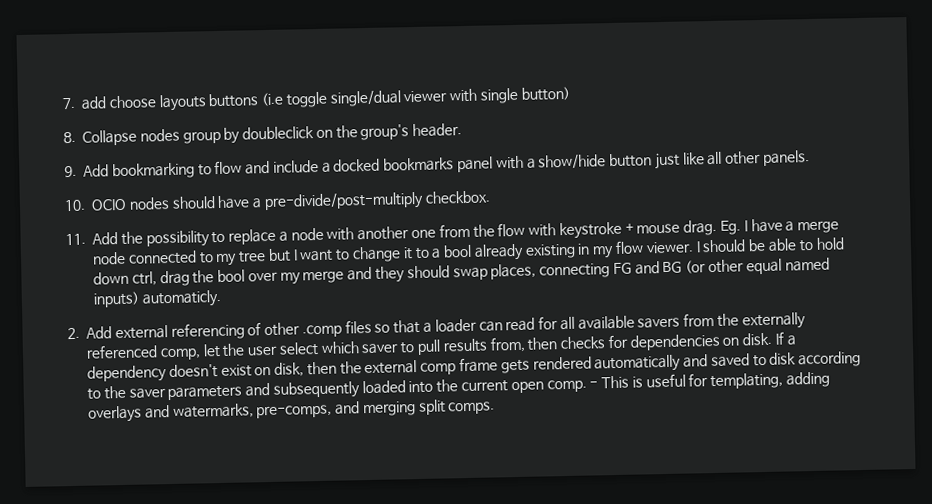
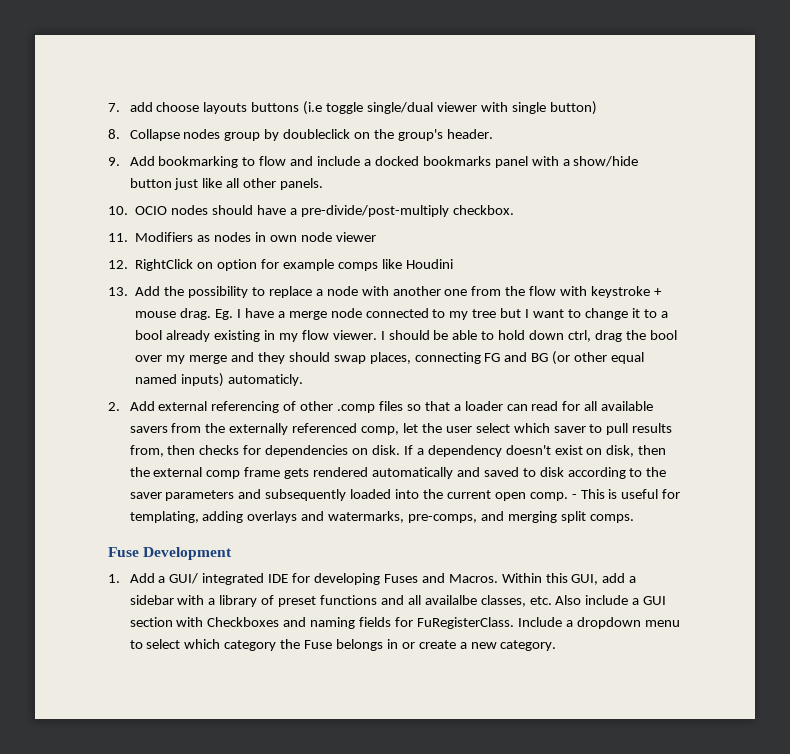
(86, 239) none -> [135,232,376,242] [108,259,453,271] [108,287,128,296] Modifiers as nodes in own node viewer // 12. RightClick on option for example comps like Houdini // 13.
(496, 408) none -> [108,547,233,560] [108,573,637,585] [129,595,667,607] [129,617,680,629] [129,639,557,651] // Fuse Development // 1. Add a GUI/ integrated IDE for developing Fuses and Macros. Within this GUI, add a sidebar with a library of preset functions and all availalbe classes, etc. Also include a GUI section with Checkboxes and naming fields for FuRegisterClass. Include a dropdown menu to select which category the Fuse belongs in or create a new category.

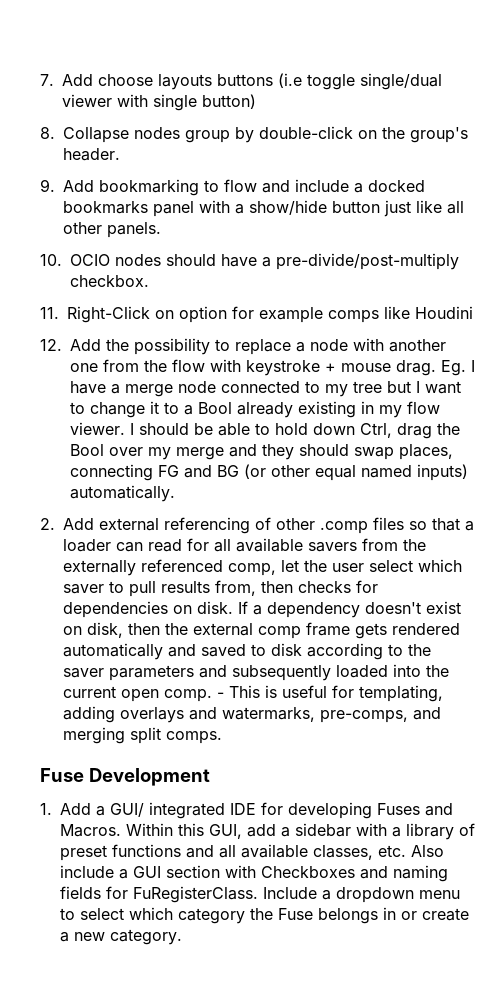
[129,102,153,112] add -> [62,74,93,86] Add
[283,129,351,139] doubleclick -> [259,126,353,139] double-click
[135,232,376,242] [108,259,194,271] Modifiers as nodes in own node viewer // 12. RightClick -> [67,306,150,323] Right-Click
[108,287,128,296] 13. -> [40,339,62,351] 12.
[135,330,163,340] bool -> [198,402,232,414] Bool
[568,330,592,342] ctrl, -> [360,423,392,438] Ctrl,
[649,330,677,340] bool -> [70,444,104,456] Bool
[228,374,304,386] automaticly. -> [70,485,175,502] automatically.
[424,595,477,605] availalbe -> [241,844,308,858] available

